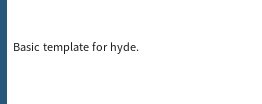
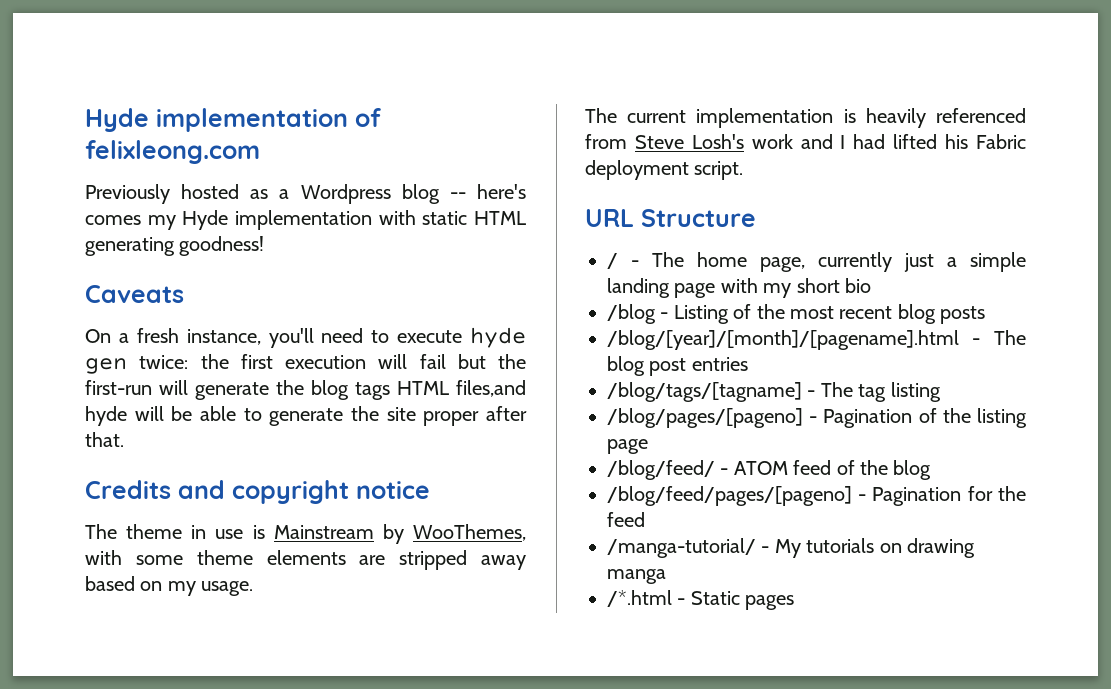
[13,42,139,54] Basic template for hyde. -> [85,108,381,132] [85,140,260,164] [85,184,526,204] [85,210,526,230] [85,236,265,256] [85,285,184,303] [85,327,526,348] [85,354,526,374] [85,380,526,400] [85,406,527,426] [85,432,124,447] [85,480,430,504] [85,524,526,544] [85,550,526,570] [85,576,254,596] [585,108,1026,128] [585,134,1027,149] [585,160,744,180] [585,209,756,227] [607,252,1026,272] [607,278,871,298] [607,304,986,324] [607,330,1026,350] [607,356,748,376] [607,382,941,402] [607,408,1027,428] [607,439,648,454] [607,460,932,480] [607,486,1026,506] [607,512,645,527] [607,538,975,558] [607,569,666,584] [607,590,795,610] Hyde implementation of felixleong.com // Previously hosted as a Wordpress blog -- here's comes my Hyde implementation with static HTML generating goodness! // Caveats // On a fresh instance, you'll need to execute hyde gen twice: the first execution will fail but the first-run will generate the blog tags HTML files,and hyde will be able to generate the site proper after that. // Credits and copyright notice // The theme in use is Mainstream by WooThemes, with some theme elements are stripped away based on my usage. // The current implementation is heavily referenced from Steve Losh's work and I had lifted his Fabric deployment script. // URL Structure // / - The home page, currently just a simple landing page with my short bio // /blog - Listing of the most recent blog posts // /blog/[year]/[month]/[pagename].html - The blog post entries // /blog/tags/[tagname] - The tag listing // /blog/pages/[pageno] - Pagination of the listing page // /blog/feed/ - ATOM feed of the blog // /blog/feed/pages/[pageno] - Pagination for the feed // /manga-tutorial/ - My tutorials on drawing manga // /*.html - Static pages

